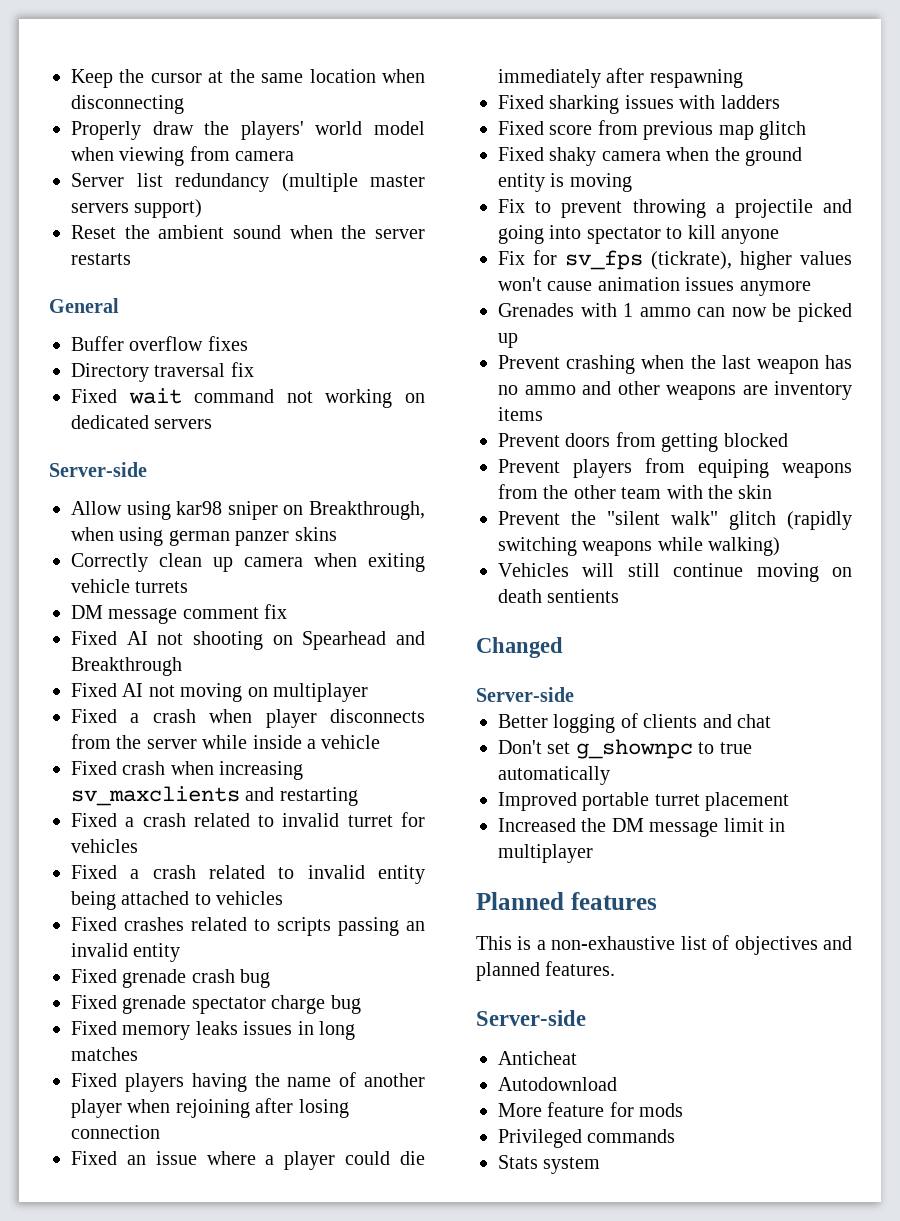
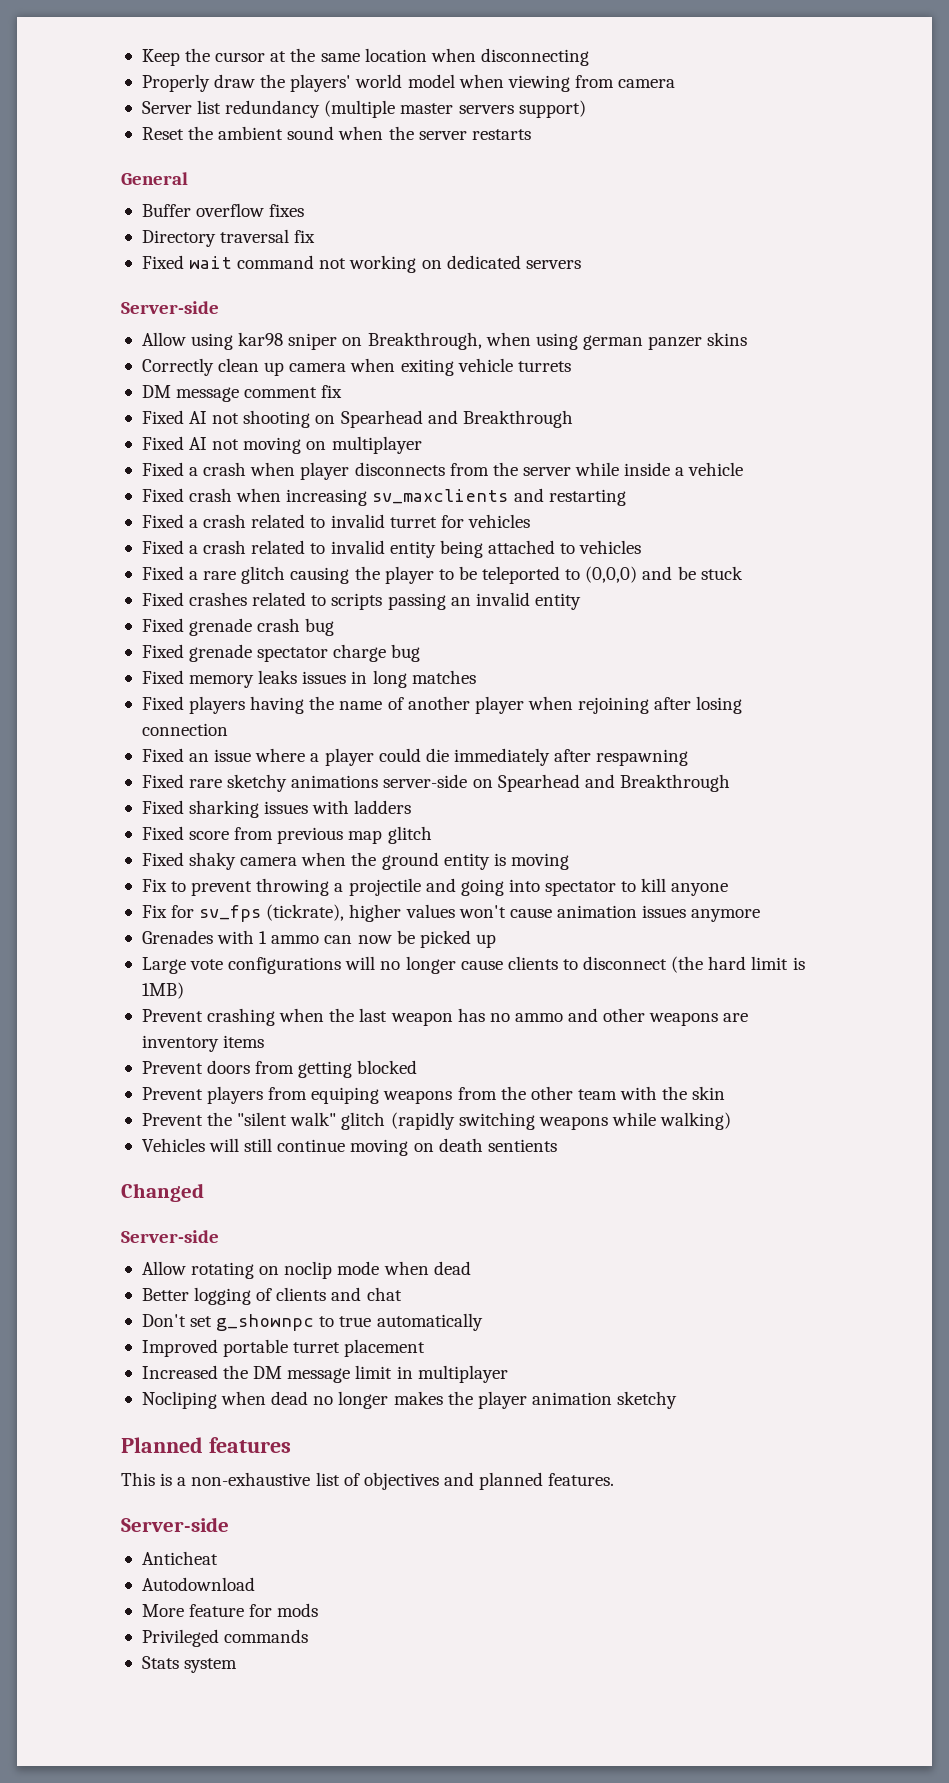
(284, 898) none -> [141,566,743,584] // Fixed a rare glitch causing the player to be teleported to (0,0,0) and be stuck
(743, 78) none -> [141,774,730,792] // Fixed rare sketchy animations server-side on Spearhead and Breakthrough
(518, 340) none -> [141,956,805,974] [141,982,184,999] // Large vote configurations will no longer cause clients to disconnect (the hard limit is 1MB)
(574, 694) none -> [141,1261,471,1279] // Allow rotating on noclip mode when dead
(593, 853) none -> [141,1391,678,1409] // Nocliping when dead no longer makes the player animation sketchy

